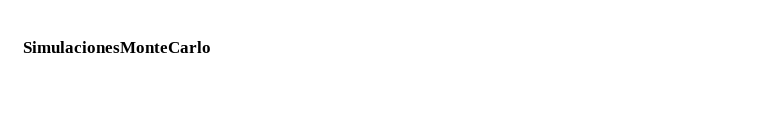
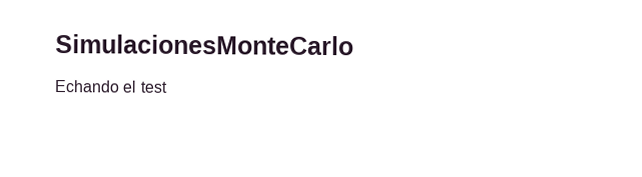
(211, 47) none -> [54,80,168,93] // Echando el test

